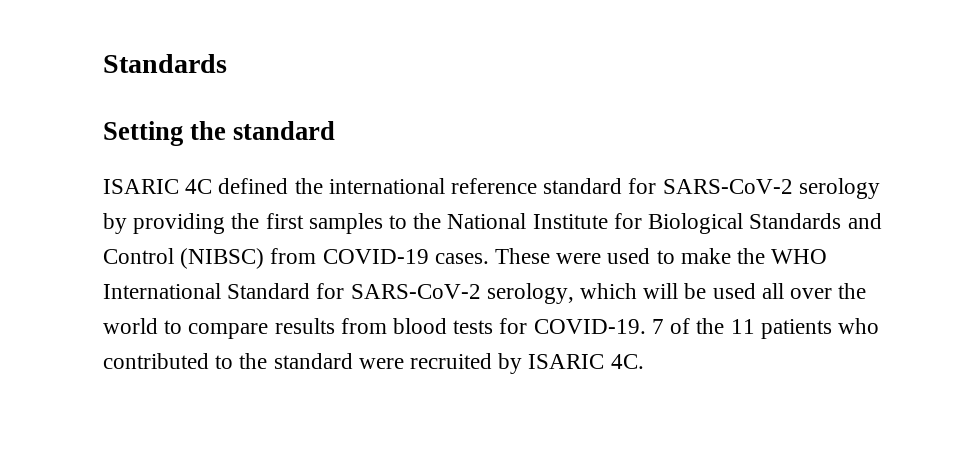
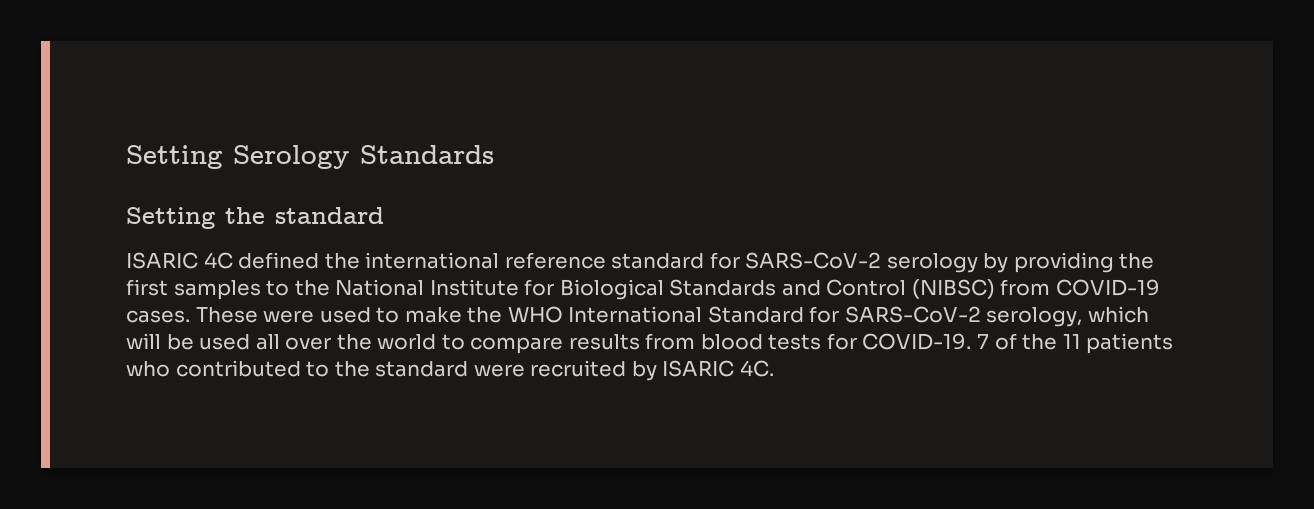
(103, 63) none -> [126,145,350,169] Setting Serology

